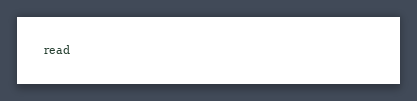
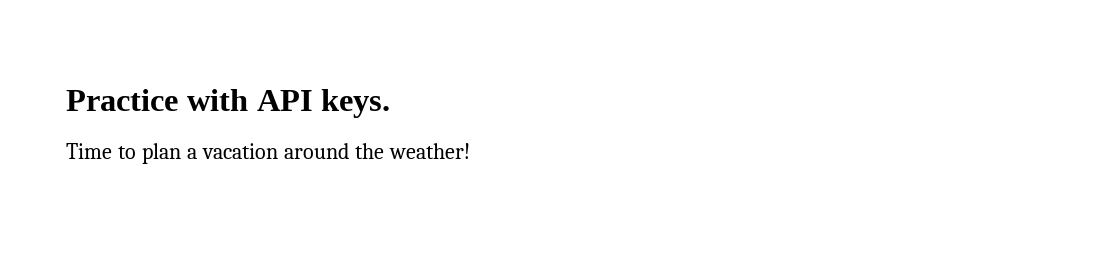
[44,45,70,54] read -> [66,89,391,118] [66,143,470,164] Practice with API keys. // Time to plan a vacation around the weather!

